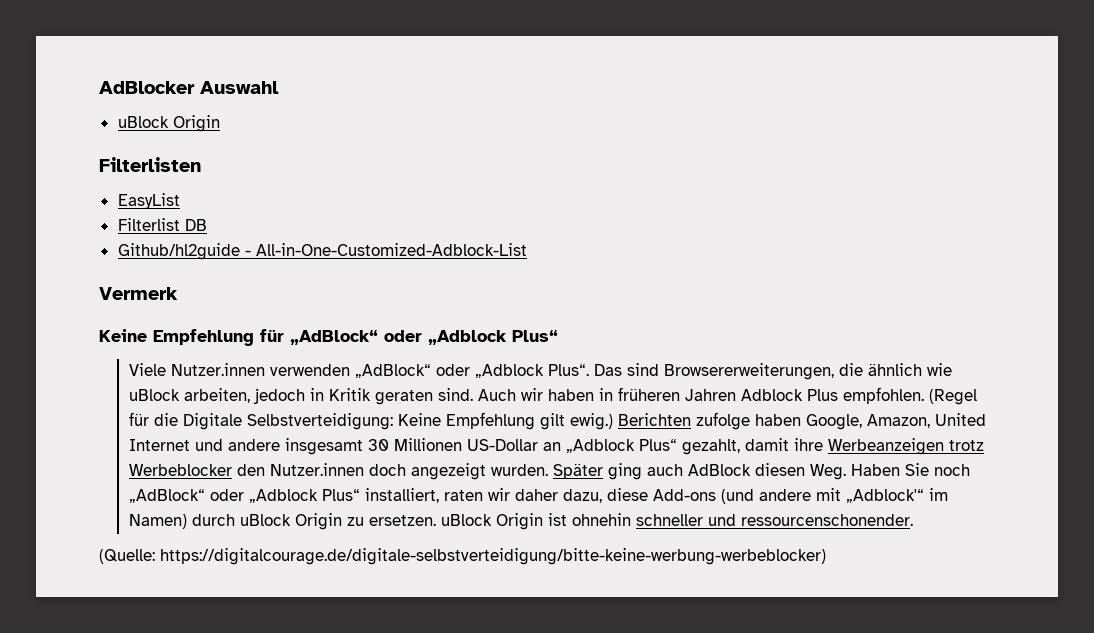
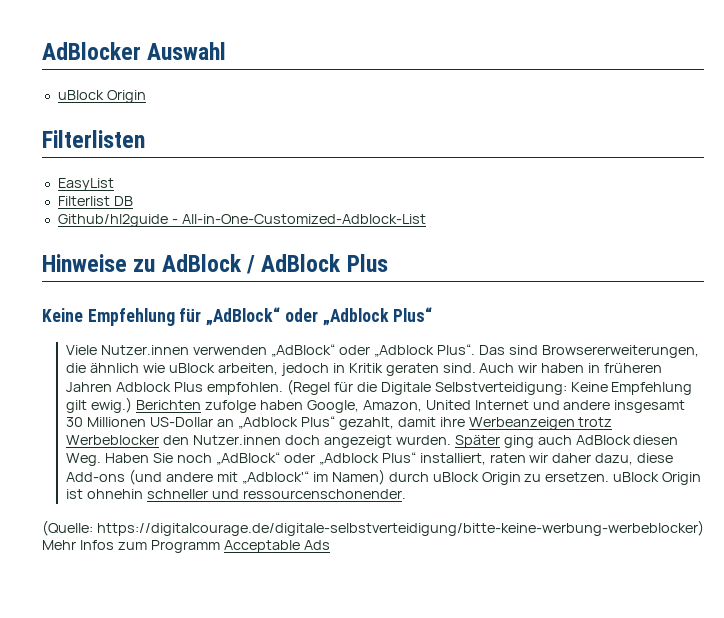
[99,287,178,300] Vermerk -> [42,254,388,274] Hinweise zu AdBlock / AdBlock Plus
(826, 556) none -> [42,540,330,553] Mehr Infos zum Programm Acceptable Ads

